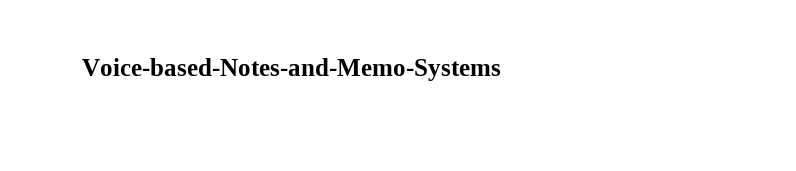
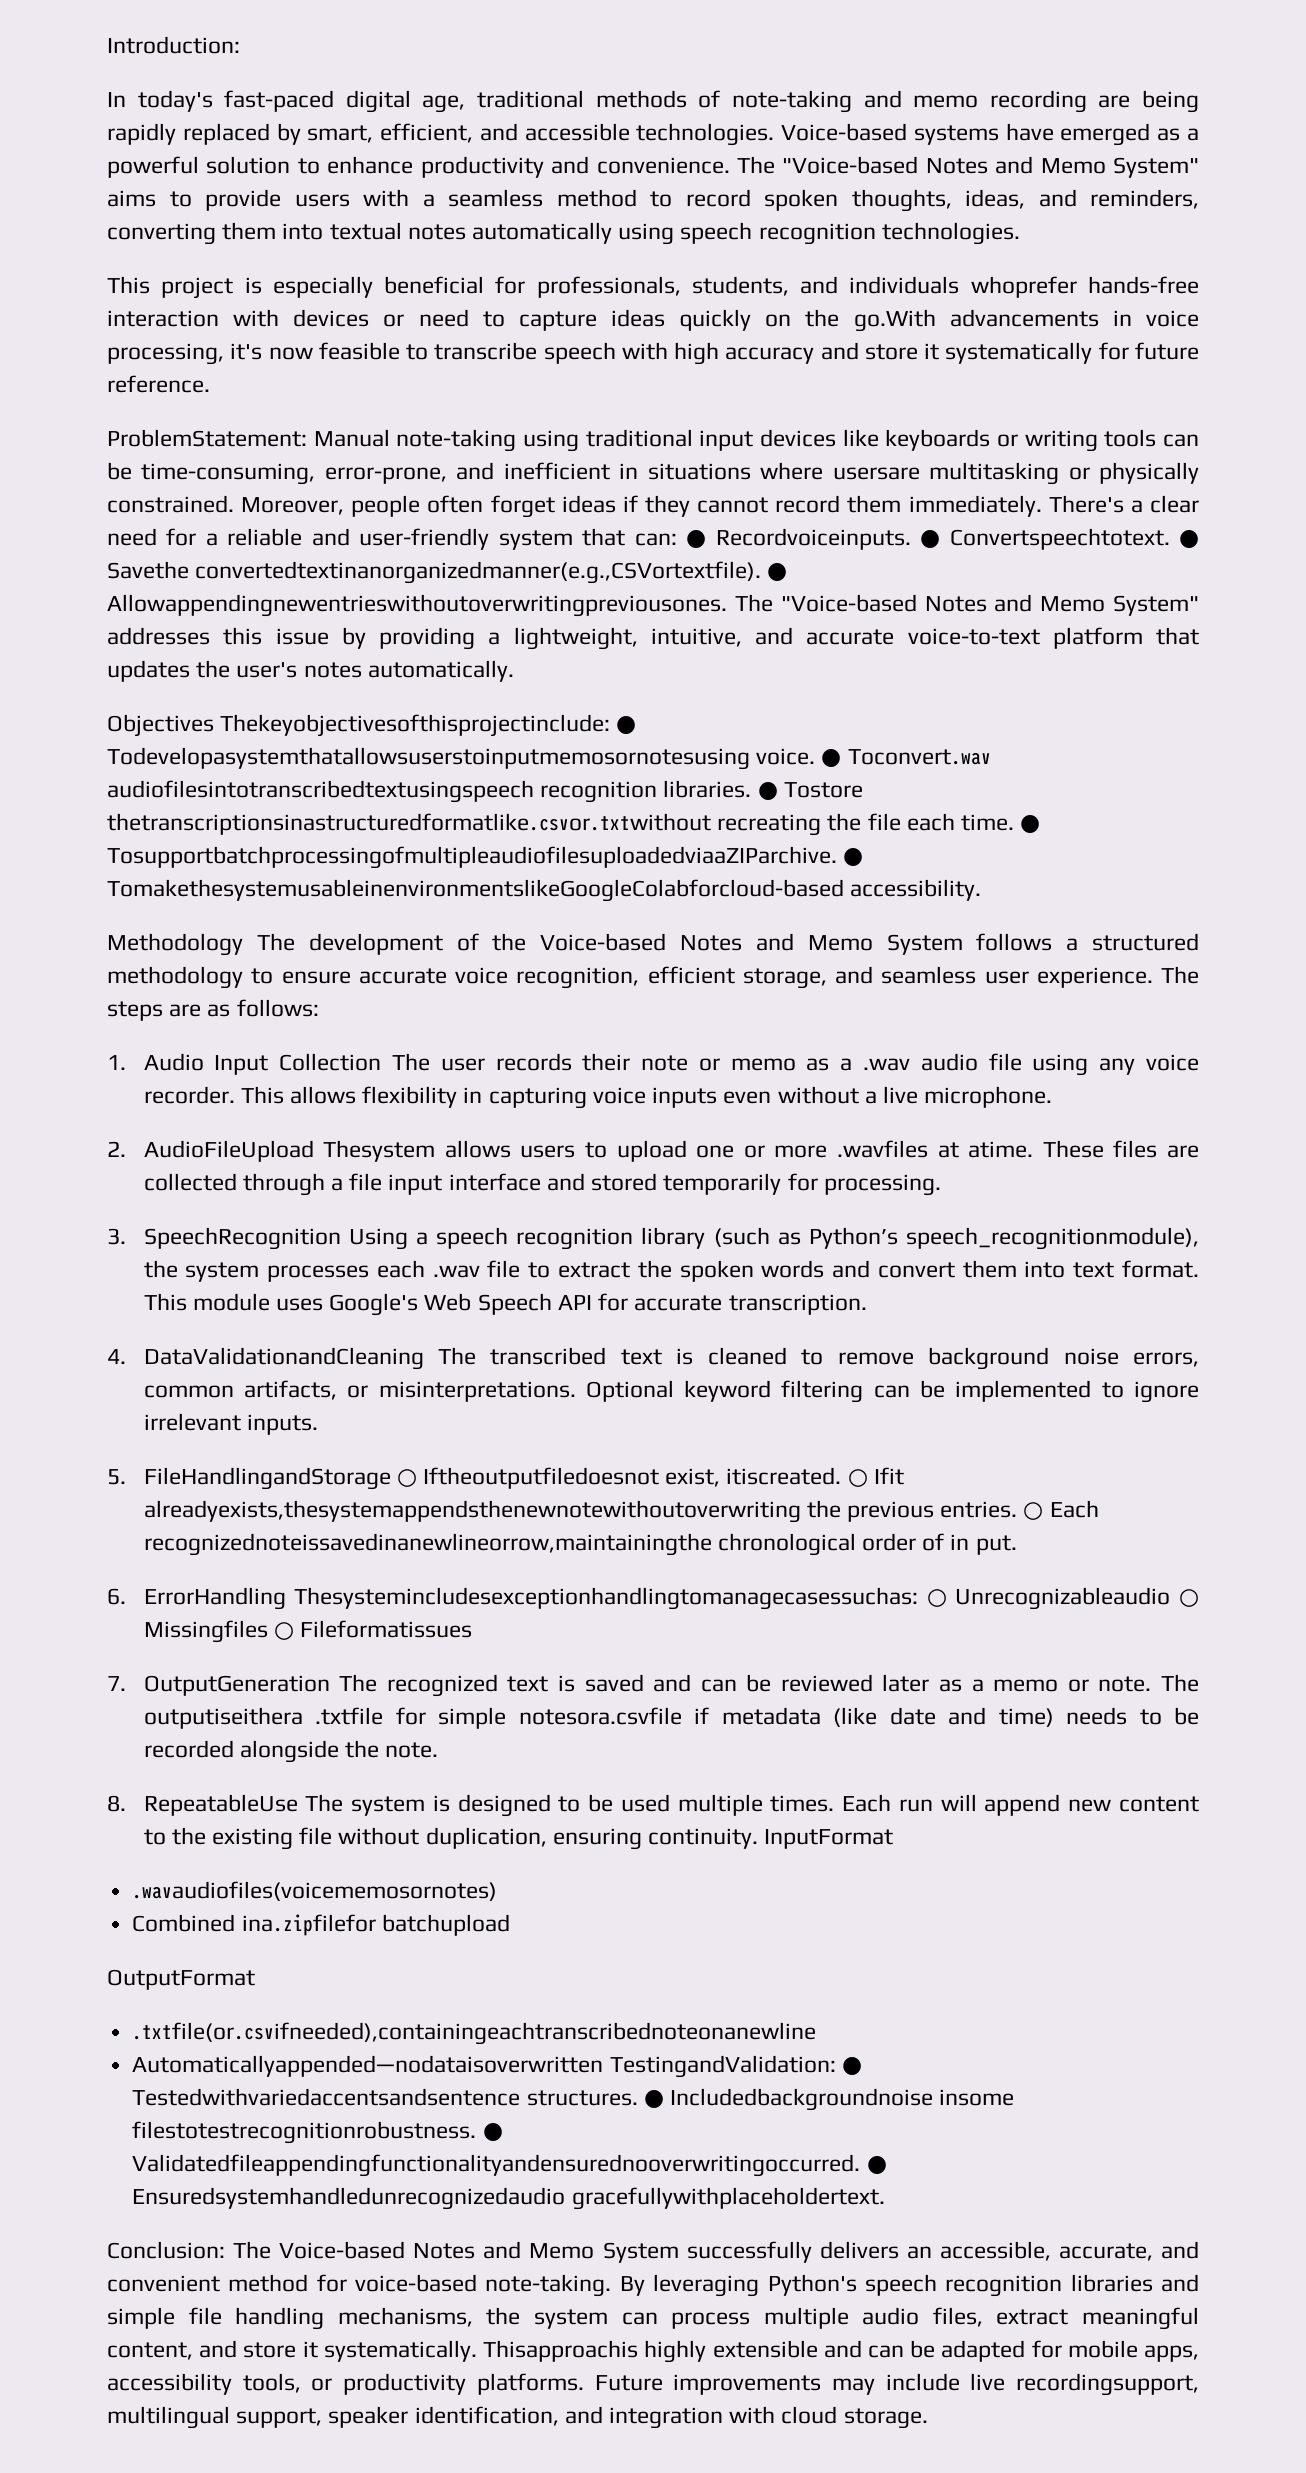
[82,58,501,81] Voice-based-Notes-and-Memo-Systems -> [107,36,240,54] [107,90,1200,113] [107,123,1199,146] [107,156,1199,178] [107,189,1199,212] [107,222,1020,245] [107,276,1199,299] [107,309,1199,332] [107,342,1199,365] [107,375,210,393] [107,429,1199,452] [107,462,1200,485] [107,495,1199,518] [107,528,1199,550] [107,561,788,584] [107,594,1200,617] [107,627,1199,650] [107,660,514,682] [107,714,637,737] [107,747,991,770] [107,780,863,803] [107,813,1041,836] [107,846,864,869] [107,879,982,902] [107,933,1199,956] [107,966,1199,989] [107,999,319,1021] [107,1053,1199,1076] [143,1086,1053,1109] [107,1140,1199,1162] [143,1173,941,1196] [107,1227,1199,1250] [143,1260,1200,1282] [143,1293,867,1316] [107,1347,1199,1370] [143,1380,1199,1403] [143,1413,318,1435] [107,1467,904,1490] [143,1500,1099,1523] [143,1533,1017,1556] [107,1587,1199,1610] [143,1620,473,1643] [107,1674,1200,1697] [143,1707,1199,1729] [143,1740,439,1763] [107,1794,1199,1817] [143,1827,894,1850] [132,1881,498,1901] [132,1914,510,1936] [107,1969,255,1990] [132,2022,817,2045] [132,2055,862,2078] [132,2088,1015,2111] [132,2121,503,2144] [132,2154,887,2177] [132,2187,885,2210] [107,2241,1200,2263] [107,2274,1199,2297] [107,2307,1200,2330] [107,2340,1199,2363] [107,2373,1199,2396] [107,2406,928,2429] Introduction: // In today's fast-paced digital age, traditional methods of note-taking and memo recording are being rapidly replaced by smart, efficient, and accessible technologies. Voice-based systems have emerged as a powerful solution to enhance productivity and convenience. The "Voice-based Notes and Memo System" aims to provide users with a seamless method to record spoken thoughts, ideas, and reminders, converting them into textual notes automatically using speech recognition technologies. // This project is especially beneficial for professionals, students, and individuals whoprefer hands-free interaction with devices or need to capture ideas quickly on the go.With advancements in voice processing, it's now feasible to transcribe speech with high accuracy and store it systematically for future reference. // ProblemStatement: Manual note-taking using traditional input devices like keyboards or writing tools can be time-consuming, error-prone, and inefficient in situations where usersare multitasking or physically constrained. Moreover, people often forget ideas if they cannot record them immediately. There's a clear need for a reliable and user-friendly system that can: ● Recordvoiceinputs. ● Convertspeechtotext. ● Savethe convertedtextinanorganizedmanner(e.g.,CSVortextfile). ● Allowappendingnewentrieswithoutoverwritingpreviousones. The "Voice-based Notes and Memo System" addresses this issue by providing a lightweight, intuitive, and accurate voice-to-text platform that updates the user's notes automatically. // Objectives Thekeyobjectivesofthisprojectinclude: ● Todevelopasystemthatallowsuserstoinputmemosornotesusing voice. ● Toconvert.wav audiofilesintotranscribedtextusingspeech recognition libraries. ● Tostore thetranscriptionsinastructuredformatlike.csvor.txtwithout recreating the file each time. ● TosupportbatchprocessingofmultipleaudiofilesuploadedviaaZIParchive. ● TomakethesystemusableinenvironmentslikeGoogleColabforcloud-based accessibility. // Methodology The development of the Voice-based Notes and Memo System follows a structured methodology to ensure accurate voice recognition, efficient storage, and seamless user experience. The steps are as follows: // 1. Audio Input Collection The user records their note or memo as a .wav audio file using any voice recorder. This allows flexibility in capturing voice inputs even without a live microphone. // 2. AudioFileUpload Thesystem allows users to upload one or more .wavfiles at atime. These files are collected through a file input interface and stored temporarily for processing. // 3. SpeechRecognition Using a speech recognition library (such as Python’s speech_recognitionmodule), the system processes each .wav file to extract the spoken words and convert them into text format. This module uses Google's Web Speech API for accurate transcription. // 4. DataValidationandCleaning The transcribed text is cleaned to remove background noise errors, common artifacts, or misinterpretations. Optional keyword filtering can be implemented to ignore irrelevant inputs. // 5. FileHandlingandStorage ○ Iftheoutputfiledoesnot exist, itiscreated. ○ Ifit alreadyexists,thesystemappendsthenewnotewithoutoverwriting the previous entries. ○ Each recognizednoteissavedinanewlineorrow,maintainingthe chronological order of in put. // 6. ErrorHandling Thesystemincludesexceptionhandlingtomanagecasessuchas: ○ Unrecognizableaudio ○ Missingfiles ○ Fileformatissues // 7. OutputGeneration The recognized text is saved and can be reviewed later as a memo or note. The outputiseithera .txtfile for simple notesora.csvfile if metadata (like date and time) needs to be recorded alongside the note. // 8. RepeatableUse The system is designed to be used multiple times. Each run will append new content to the existing file without duplication, ensuring continuity. InputFormat // .wavaudiofiles(voicememosornotes) // Combined ina.zipfilefor batchupload // OutputFormat // .txtfile(or.csvifneeded),containingeachtranscribednoteonanewline // Automaticallyappended—nodataisoverwritten TestingandValidation: ● Testedwithvariedaccentsandsentence structures. ● Includedbackgroundnoise insome filestotestrecognitionrobustness. ● Validatedfileappendingfunctionalityandensurednooverwritingoccurred. ● Ensuredsystemhandledunrecognizedaudio gracefullywithplaceholdertext. // Conclusion: The Voice-based Notes and Memo System successfully delivers an accessible, accurate, and convenient method for voice-based note-taking. By leveraging Python's speech recognition libraries and simple file handling mechanisms, the system can process multiple audio files, extract meaningful content, and store it systematically. Thisapproachis highly extensible and can be adapted for mobile apps, accessibility tools, or productivity platforms. Future improvements may include live recordingsupport, multilingual support, speaker identification, and integration with cloud storage.

